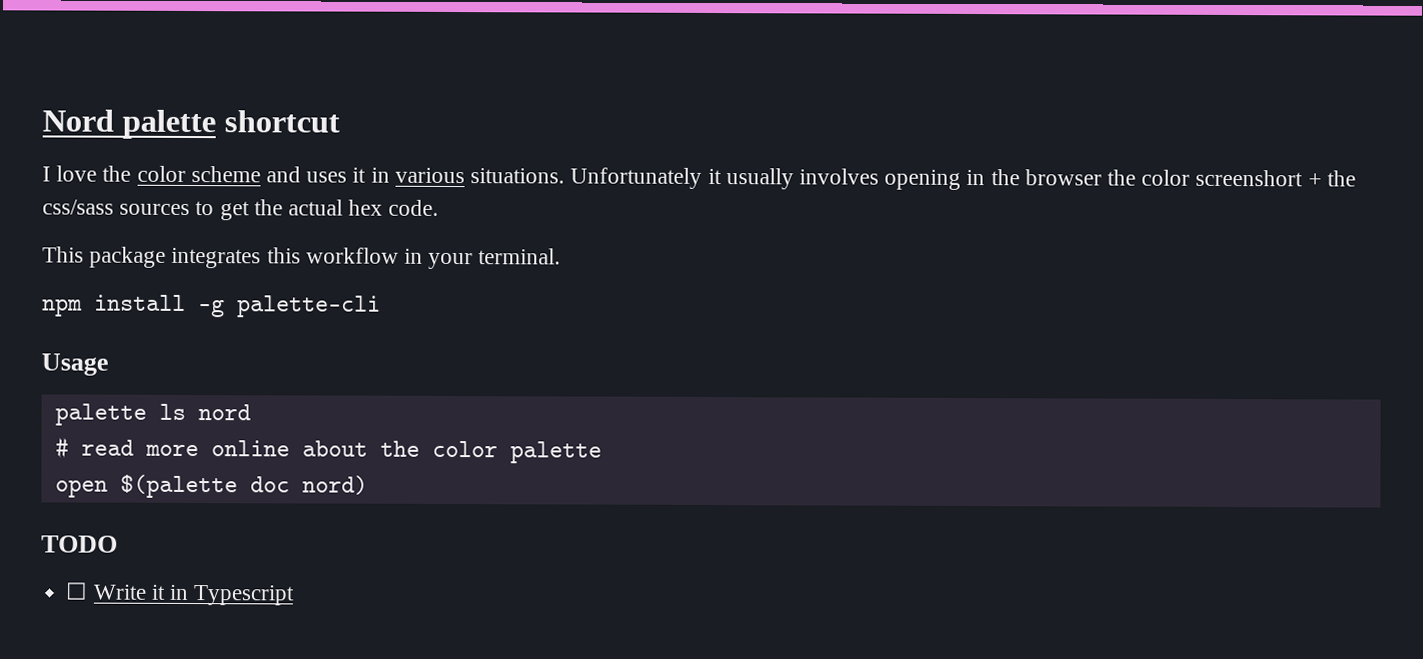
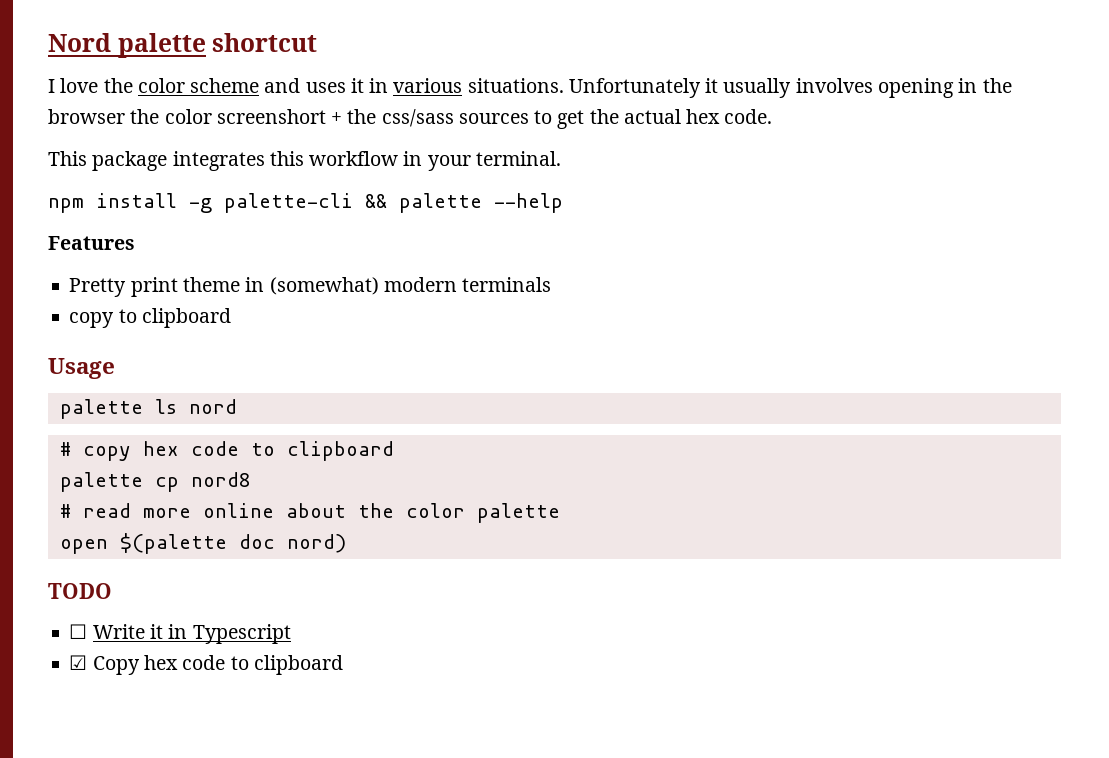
[41,353,109,376] [54,403,251,426] // Usage // palette ls nord -> [365,193,563,213] [48,236,135,250] [69,277,552,297] [69,308,231,328] [48,358,115,379] [59,399,237,419] [59,441,394,461] [59,472,251,492] && palette --help // Features // Pretty print theme in (somewhat) modern terminals // copy to clipboard // Usage // palette ls nord // # copy hex code to clipboard // palette cp nord8
(296, 595) none -> [69,655,343,675] // ☑ Copy hex code to clipboard

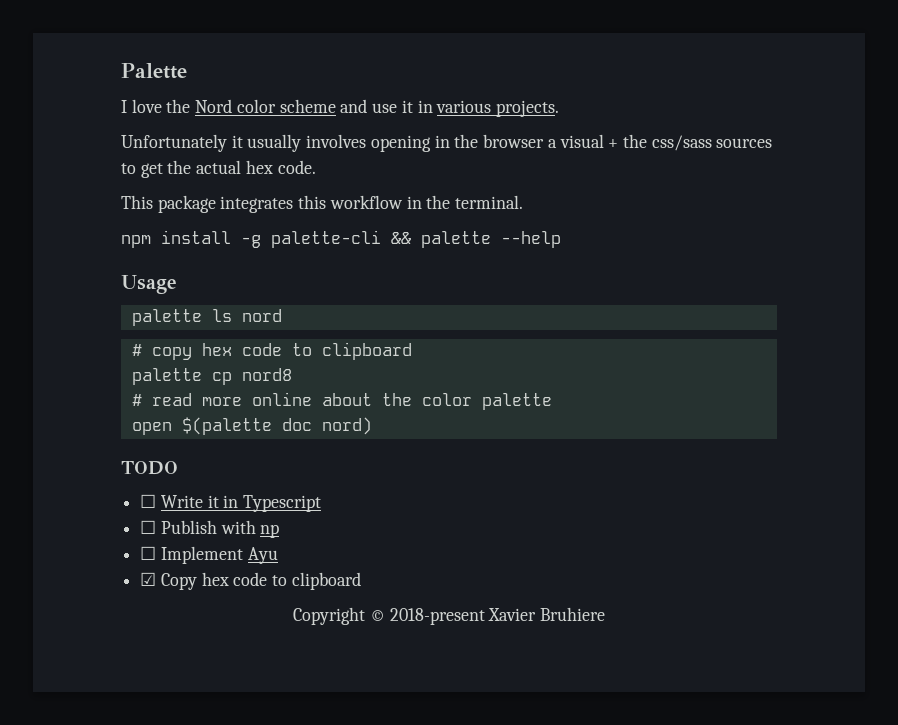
[48,33,318,58] Nord palette shortcut -> [121,63,187,79] Palette
(133, 85) none -> [195,99,233,113] Nord
[305,82,346,93] uses -> [372,103,398,113] use
[467,78,564,93] situations. -> [495,100,559,117] projects. //
[130,109,326,124] the color screenshort -> [547,134,604,148] a visual
[427,155,471,171] your -> [426,195,451,209] the
[48,236,135,250] [69,277,552,297] [69,308,231,328] // Features // Pretty print theme in (somewhat) modern terminals // copy to clipboard -> (561, 239) none
(291, 634) none -> [140,520,280,538] [140,546,278,564] // ☐ Publish with np // ☐ Implement Ayu
(343, 665) none -> [293,607,605,625] // Copyright © 2018-present Xavier Bruhiere

